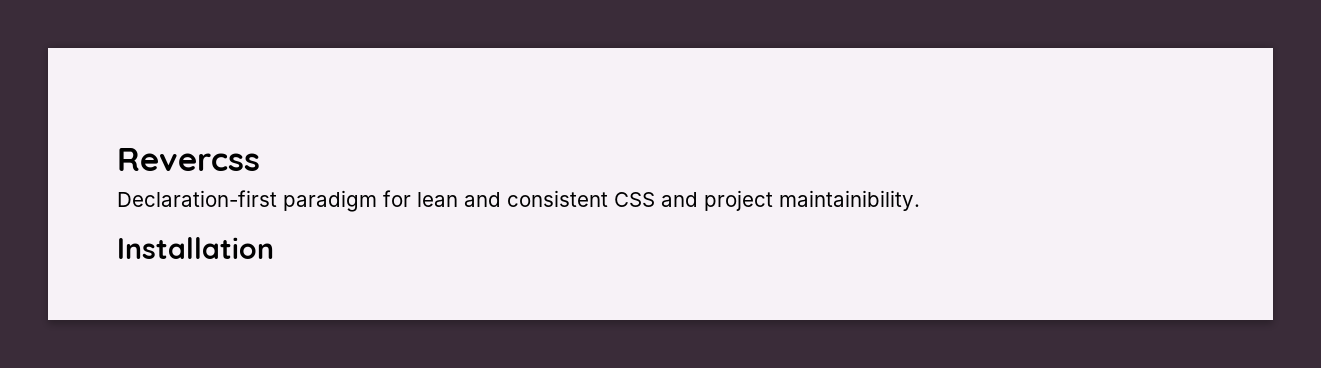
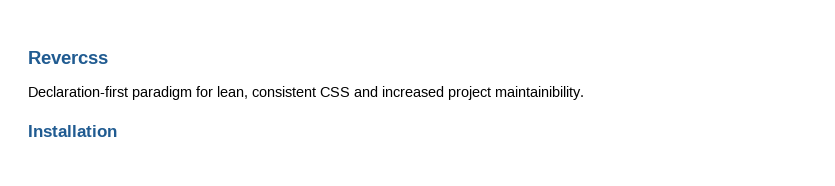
[417,192,501,207] lean and -> [217,86,248,99] lean,
(698, 199) none -> [382,86,444,97] increased

